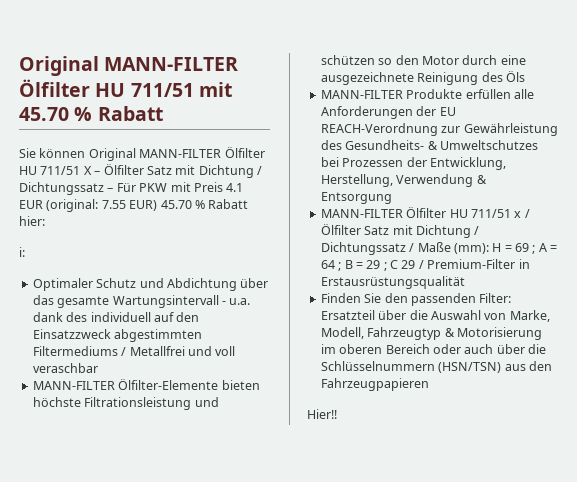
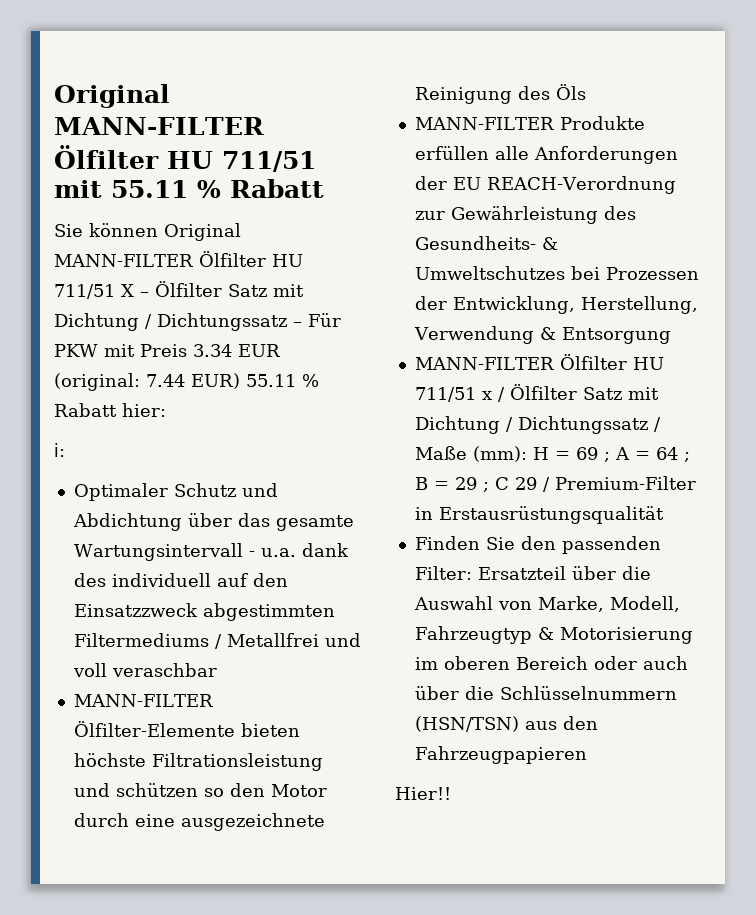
[19,107,69,121] 45.70 -> [111,180,188,198] 55.11
[226,183,244,192] 4.1 -> [193,344,232,357] 3.34
[101,200,192,211] 7.55 EUR) 45.70 -> [146,373,296,389] 7.44 EUR) 55.11

